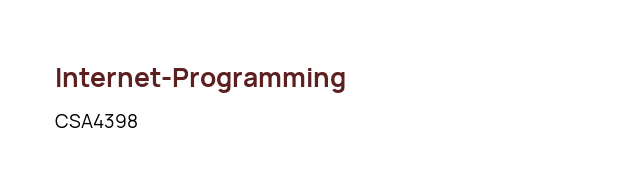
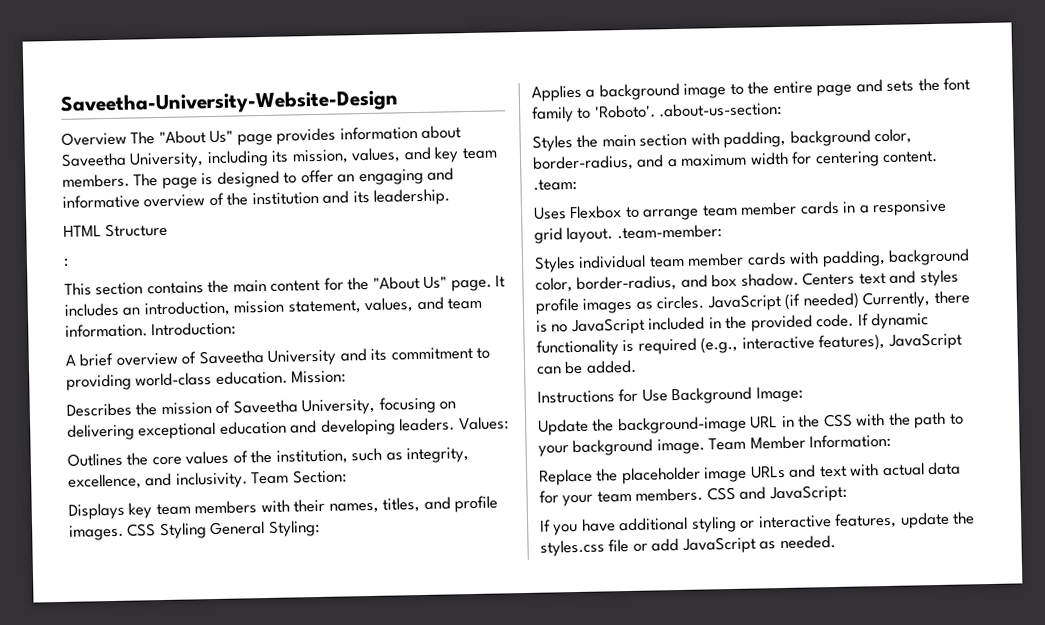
[55,68,346,93] [55,114,138,128] Internet-Programming // CSA4398 -> [60,89,399,116] [61,125,462,146] [61,146,498,169] [62,167,455,189] [62,188,451,209] [63,222,169,238] [63,257,69,267] [64,275,506,296] [64,296,483,318] [65,321,237,338] [65,346,491,367] [66,370,347,391] [66,396,457,417] [67,416,509,441] [67,447,470,467] [68,469,347,490] [68,495,499,520] [69,519,320,541] [531,77,971,102] [532,101,783,123] [532,128,913,152] [532,150,939,172] [533,178,577,191] [533,199,948,221] [534,224,722,244] [534,248,971,273] [535,269,959,293] [535,290,970,315] [536,312,930,336] [536,332,962,357] [537,359,637,375] [537,386,803,405] [538,411,964,436] [538,433,892,457] [539,461,962,486] [539,484,847,507] [540,511,976,536] [540,534,836,557] Saveetha-University-Website-Design // Overview The "About Us" page provides information about Saveetha University, including its mission, values, and key team members. The page is designed to offer an engaging and informative overview of the institution and its leadership. // HTML Structure // : // This section contains the main content for the "About Us" page. It includes an introduction, mission statement, values, and team information. Introduction: // A brief overview of Saveetha University and its commitment to providing world-class education. Mission: // Describes the mission of Saveetha University, focusing on delivering exceptional education and developing leaders. Values: // Outlines the core values of the institution, such as integrity, excellence, and inclusivity. Team Section: // Displays key team members with their names, titles, and profile images. CSS Styling General Styling: // Applies a background image to the entire page and sets the font family to 'Roboto'. .about-us-section: // Styles the main section with padding, background color, border-radius, and a maximum width for centering content. .team: // Uses Flexbox to arrange team member cards in a responsive grid layout. .team-member: // Styles individual team member cards with padding, background color, border-radius, and box shadow. Centers text and styles profile images as circles. JavaScript (if needed) Currently, there is no JavaScript included in the provided code. If dynamic functionality is required (e.g., interactive features), JavaScript can be added. // Instructions for Use Background Image: // Update the background-image URL in the CSS with the path to your background image. Team Member Information: // Replace the placeholder image URLs and text with actual data for your team members. CSS and JavaScript: // If you have additional styling or interactive features, update the styles.css file or add JavaScript as needed.

